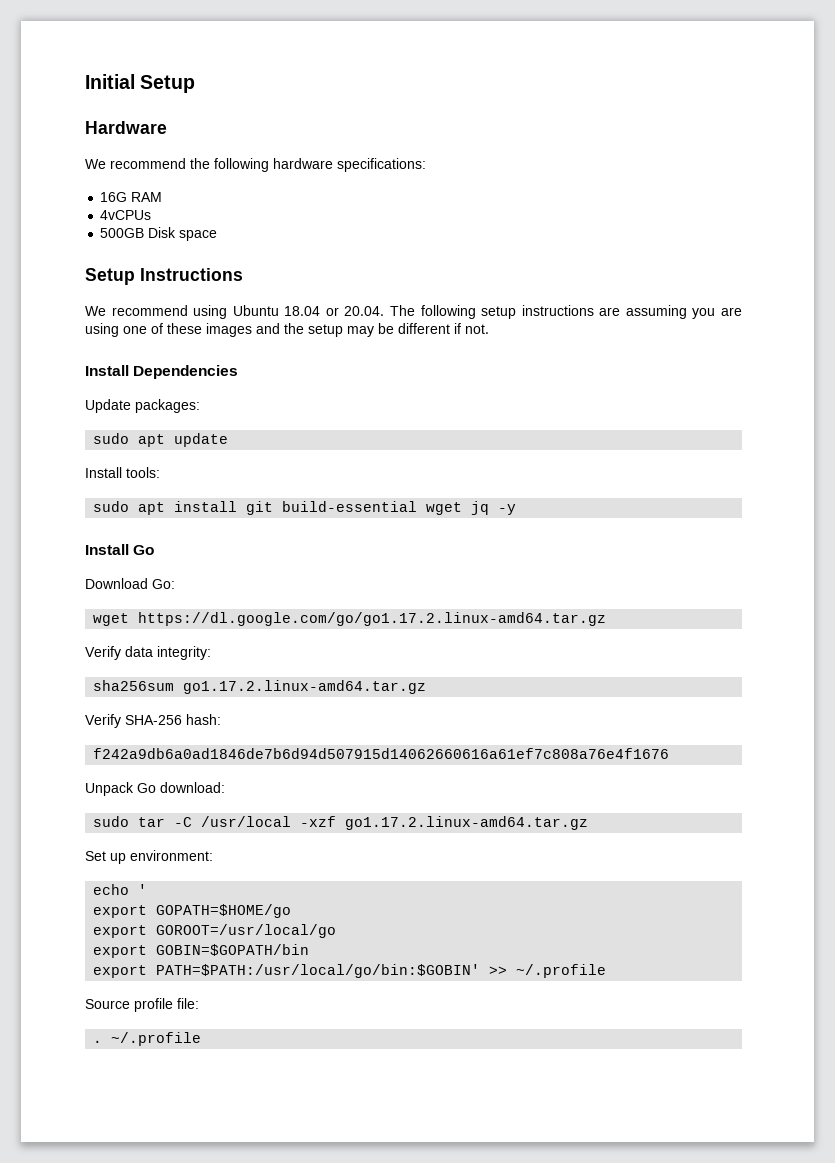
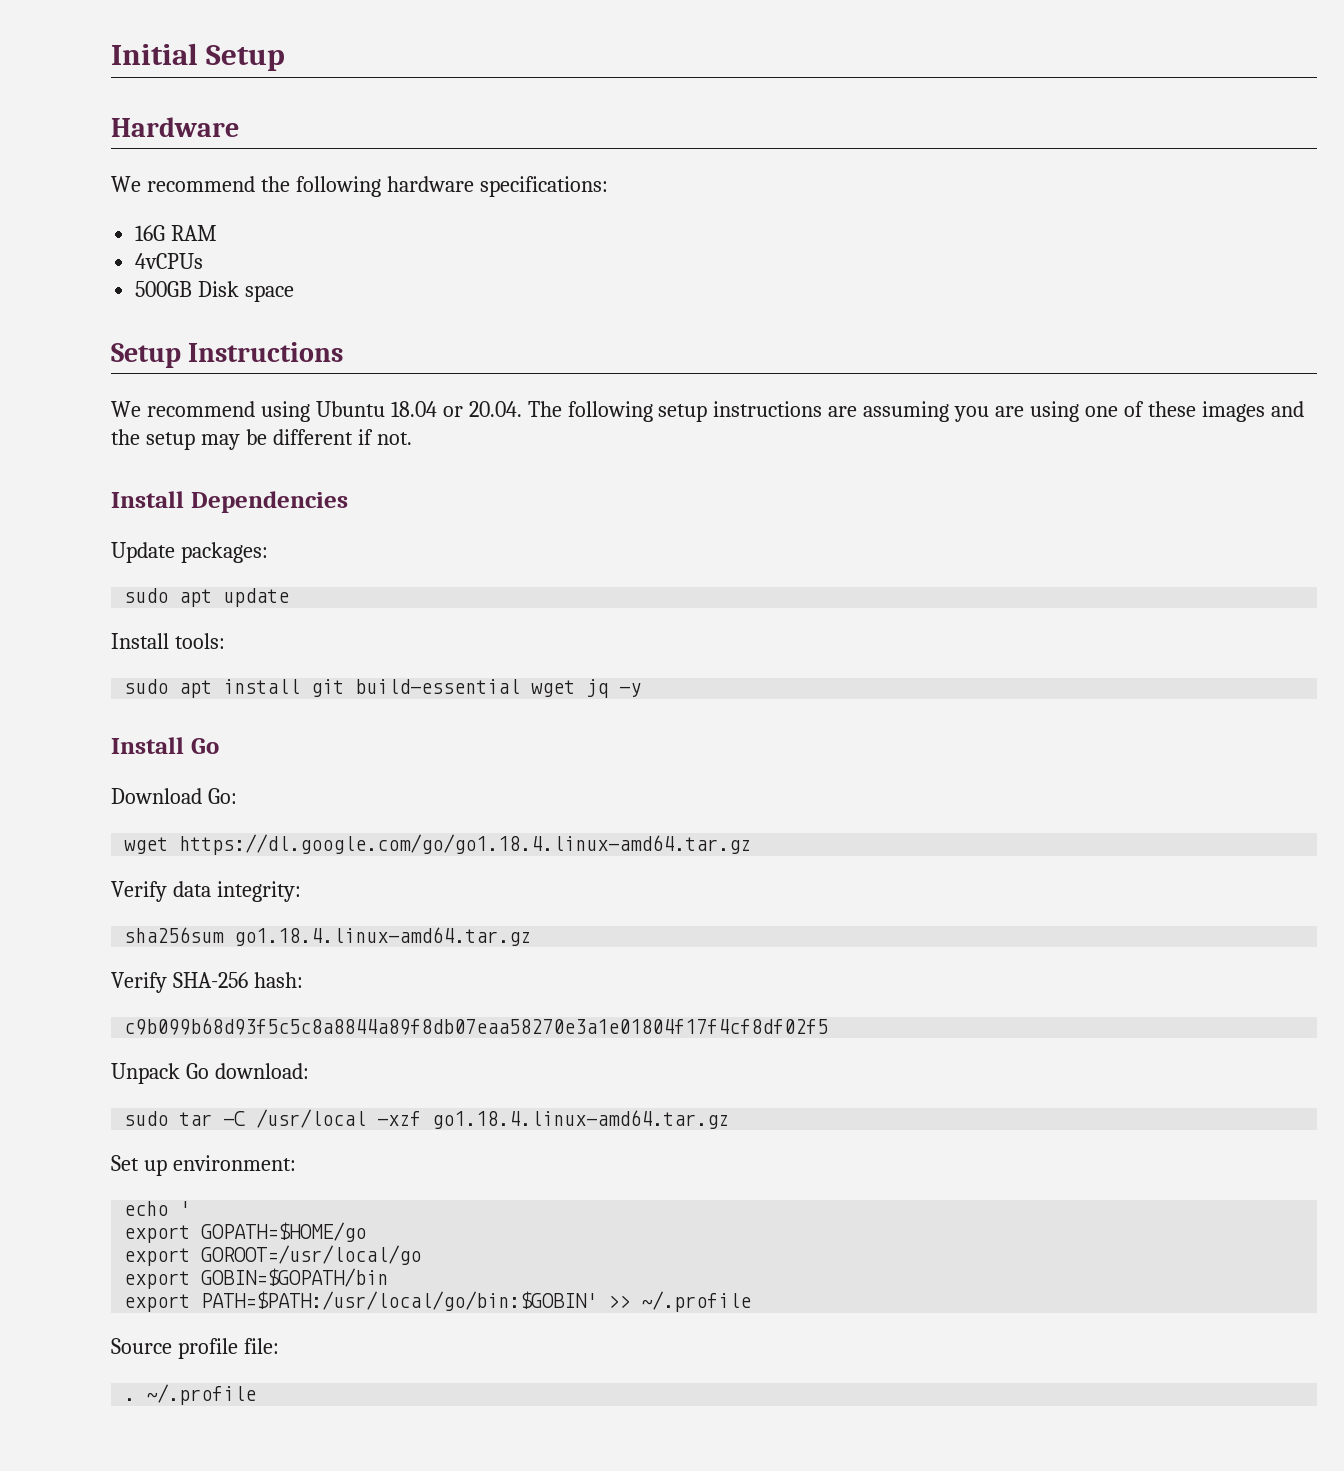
[138,612,607,626] https://dl.google.com/go/go1.17.2.linux-amd64.tar.gz -> [179,834,752,855] https://dl.google.com/go/go1.18.4.linux-amd64.tar.gz
[183,680,427,694] go1.17.2.linux-amd64.tar.gz -> [234,927,532,946] go1.18.4.linux-amd64.tar.gz
[93,748,670,759] f242a9db6a0ad1846de7b6d94d507915d14062660616a61ef7c808a76e4f1676 -> [124,1018,829,1035] c9b099b68d93f5c5c8a8844a89f8db07eaa58270e3a1e01804f17f4cf8df02f5
[345,816,589,830] go1.17.2.linux-amd64.tar.gz -> [432,1110,730,1129] go1.18.4.linux-amd64.tar.gz

